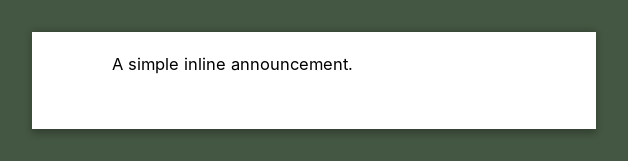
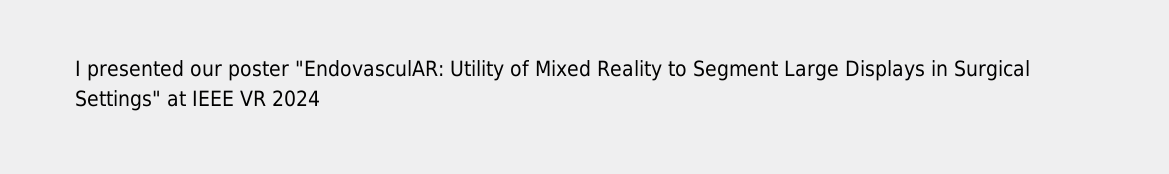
[112,57,353,74] A simple inline announcement. -> [75,60,1030,81] [75,90,320,111] I presented our poster "EndovasculAR: Utility of Mixed Reality to Segment Large Displays in Surgical Settings" at IEEE VR 2024

